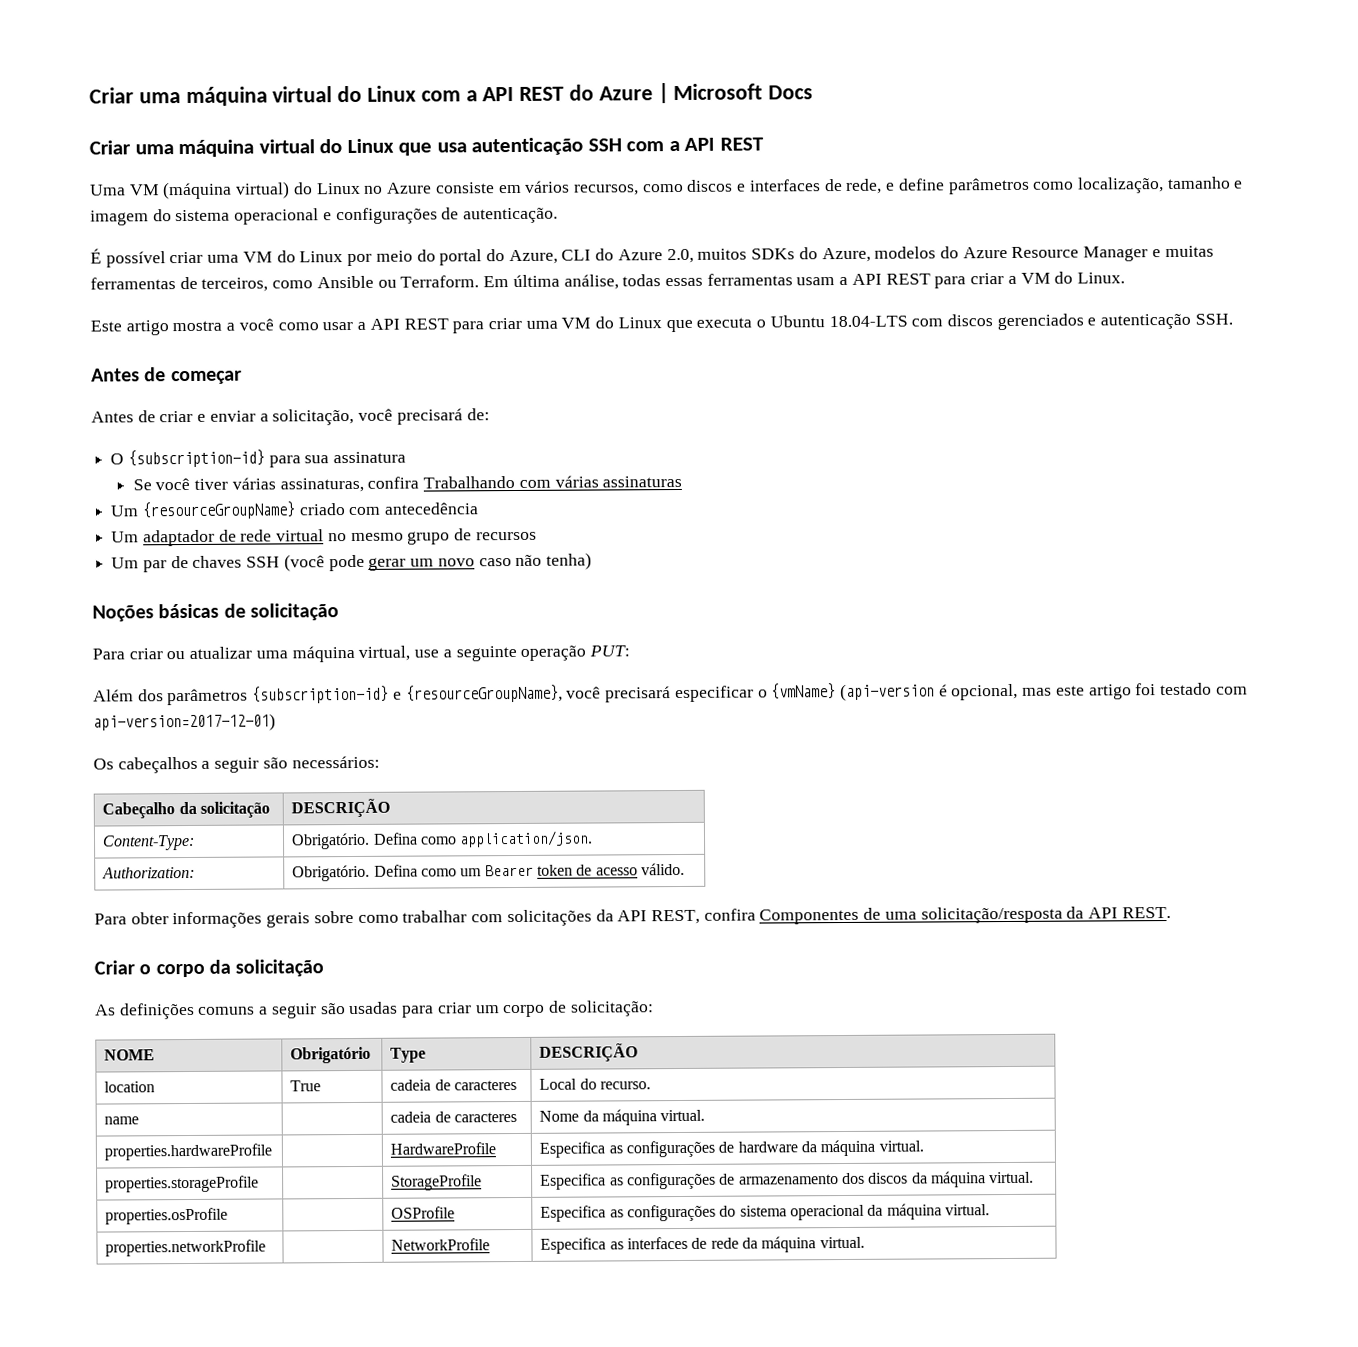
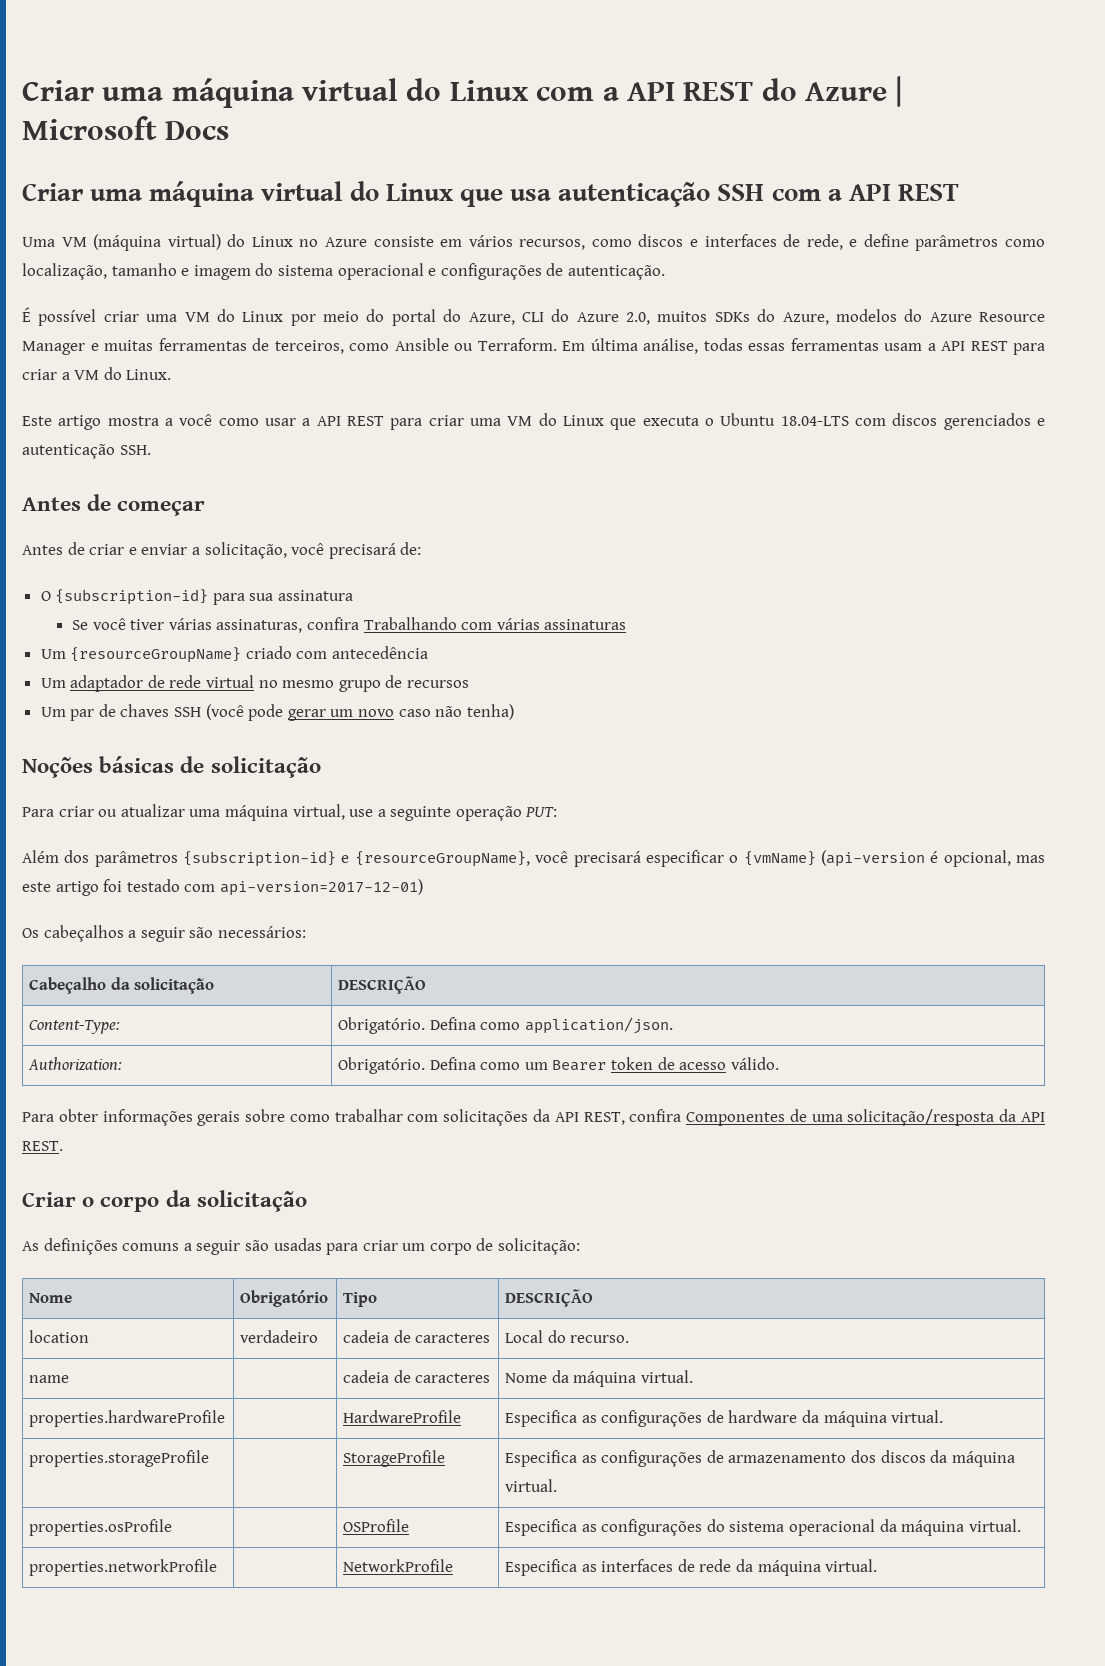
[104,1049,156,1061] NOME -> [29,1293,73,1303] Nome
[390,1047,427,1063] Type -> [343,1292,378,1307] Tipo
[290,1080,322,1092] True -> [240,1330,319,1343] verdadeiro

